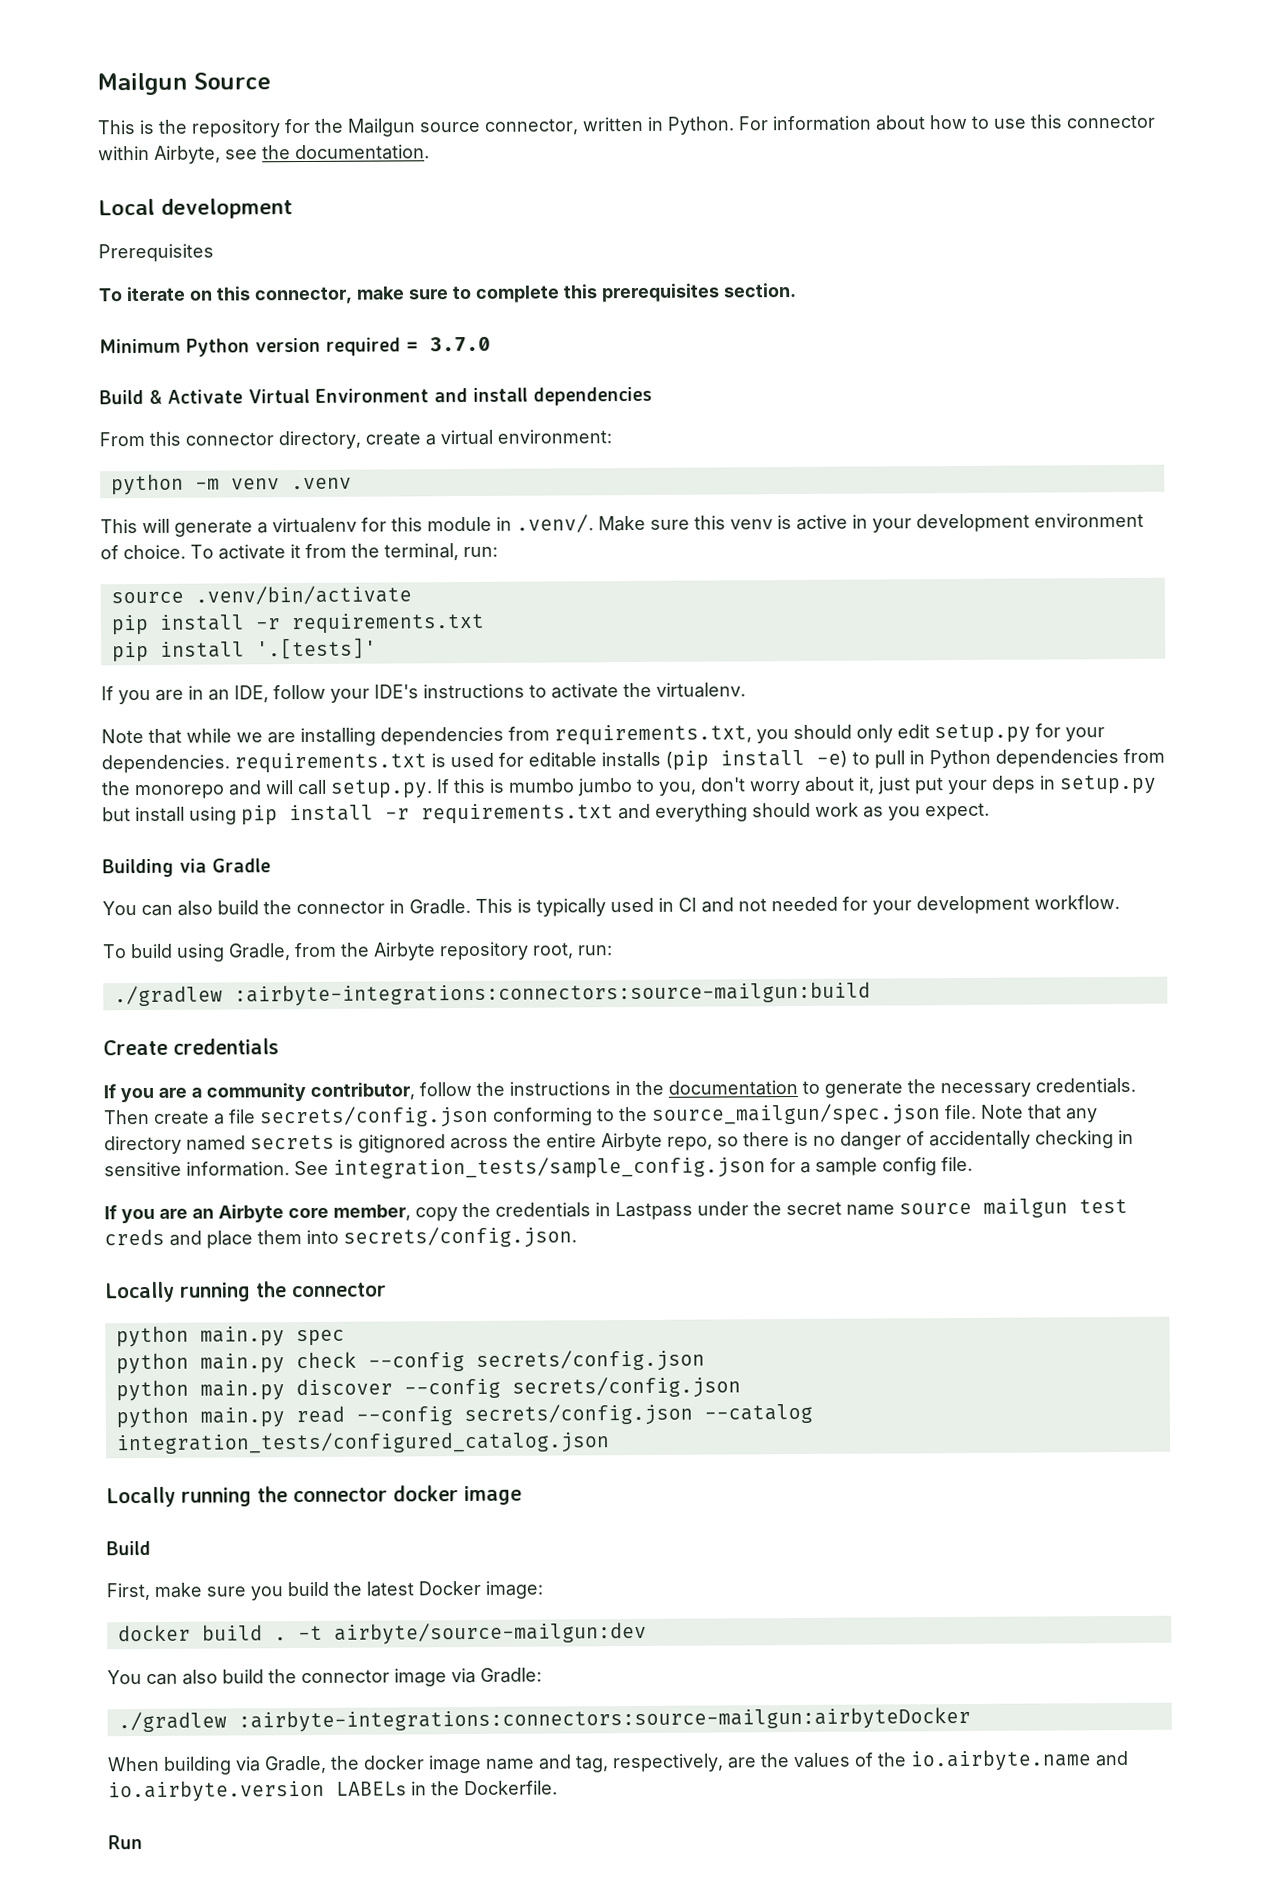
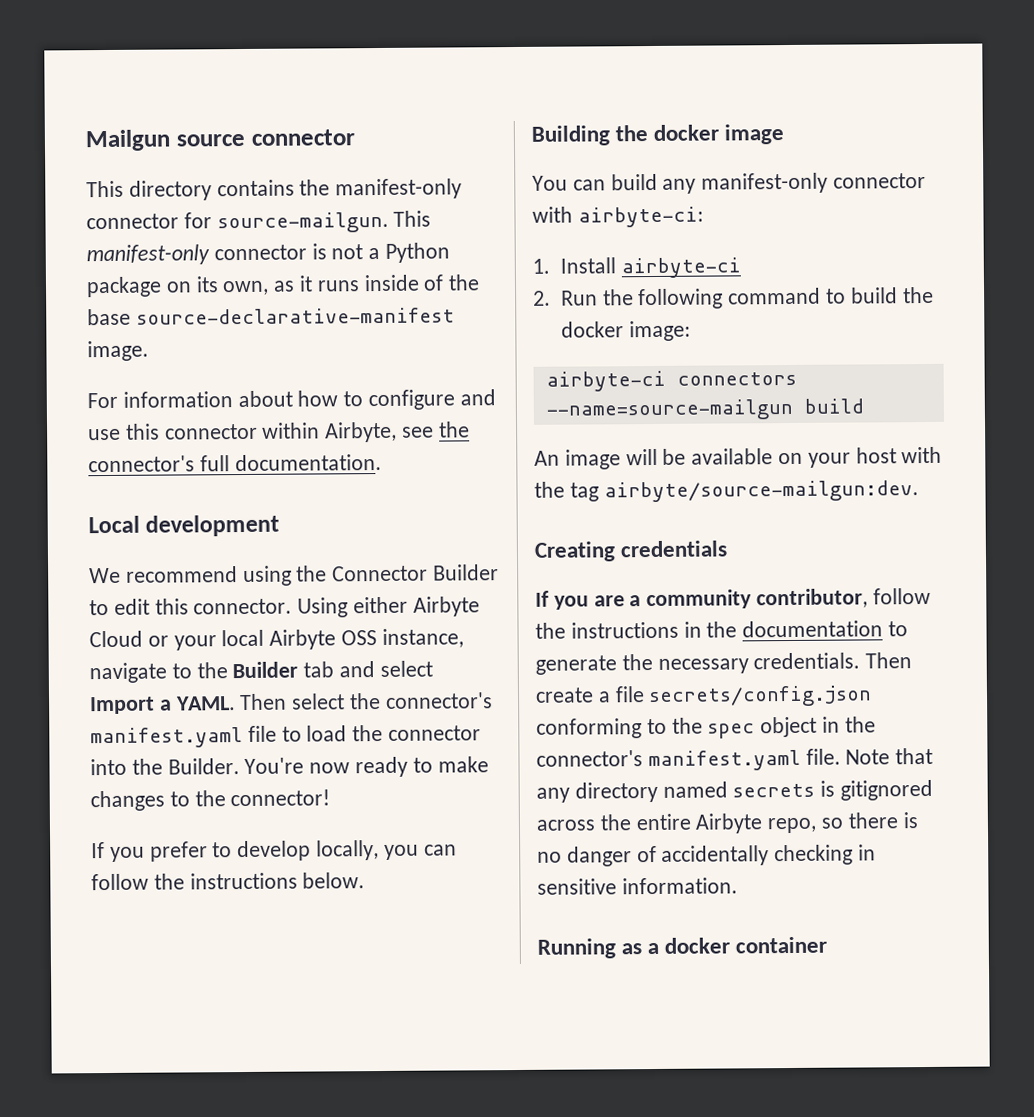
[97,72,271,96] [97,116,735,138] Mailgun Source // This is the repository for the Mailgun source connector, written in Python. -> [85,129,355,152] [86,178,463,201] [86,210,432,234] [86,242,451,266] [86,274,481,298] [87,307,455,326] [87,340,149,362] Mailgun source connector // This directory contains the manifest-only connector for source-mailgun. This manifest-only connector is not a Python package on its own, as it runs inside of the base source-declarative-manifest image. //
(990, 122) none -> [368,389,496,411] configure and
(291, 152) none -> [88,455,230,473] connector's full
[98,243,214,263] [98,283,797,305] [99,336,491,357] [99,386,652,406] [99,429,612,450] [110,473,352,496] [100,512,1144,537] [100,543,498,561] [110,585,412,605] [110,612,485,636] [111,637,377,663] [101,682,746,705] [101,723,1105,747] [101,748,1165,774] [101,774,1157,800] [102,802,990,826] [102,858,271,878] [102,895,1120,917] [102,941,613,962] [113,981,871,1007] [103,1039,168,1056] Prerequisites // To iterate on this connector, make sure to complete this prerequisites section. // Minimum Python version required = 3.7.0 // Build & Activate Virtual Environment and install dependencies // From this connector directory, create a virtual environment: // python -m venv .venv // This will generate a virtualenv for this module in .venv/. Make sure this venv is active in your development environment of choice. To activate it from the terminal, run: // source .venv/bin/activate // pip install -r requirements.txt // pip install '.[tests]' // If you are in an IDE, follow your IDE's instructions to activate the virtualenv. // Note that while we are installing dependencies from requirements.txt, you should only edit setup.py for your dependencies. requirements.txt is used for editable installs (pip install -e) to pull in Python dependencies from the monorepo and will call setup.py. If this is mumbo jumbo to you, don't worry about it, just put your deps in setup.py but install using pip install -r requirements.txt and everything should work as you expect. // Building via Gradle // You can also build the connector in Gradle. This is typically used in CI and not needed for your development workflow. // To build using Gradle, from the Airbyte repository root, run: // ./gradlew :airbyte-integrations:connectors:source-mailgun:build // Create -> [89,564,500,587] [89,596,480,618] [89,628,464,651] [89,660,433,684] [90,692,493,715] [90,724,482,749] [90,756,489,778] [90,789,331,812] [91,840,457,862] [91,872,366,891] [531,124,785,146] [532,172,927,194] [532,206,704,228] [532,257,741,279] [533,286,934,310] [560,320,691,342] [545,370,797,392] [545,398,864,421] [534,446,943,470] [534,480,919,503] [534,541,616,562] We recommend using the Connector Builder to edit this connector. Using either Airbyte Cloud or your local Airbyte OSS instance, navigate to the Builder tab and select Import a YAML. Then select the connector's manifest.yaml file to load the connector into the Builder. You're now ready to make changes to the connector! // If you prefer to develop locally, you can follow the instructions below. // Building the docker image // You can build any manifest-only connector with airbyte-ci: // 1. Install airbyte-ci // 2. Run the following command to build the docker image: // airbyte-ci connectors --name=source-mailgun build // An image will be available on your host with the tag airbyte/source-mailgun:dev. // Creating
[651,1103,941,1126] source_mailgun/spec.json -> [707,716,876,739] [536,749,801,772] spec object in the connector's manifest.yaml
[294,1156,973,1180] [104,1198,1128,1224] [104,1226,577,1249] [105,1281,387,1303] [115,1325,345,1348] [115,1349,705,1375] [115,1376,741,1402] [115,1403,813,1429] [115,1431,610,1456] [106,1485,522,1508] [106,1540,151,1556] [106,1580,543,1601] [117,1621,647,1645] [107,1667,542,1687] [117,1706,971,1733] [107,1749,1129,1775] [108,1779,558,1803] [108,1835,143,1850] See integration_tests/sample_config.json for a sample config file. // If you are an Airbyte core member, copy the credentials in Lastpass under the secret name source mailgun test creds and place them into secrets/config.json. // Locally running the connector // python main.py spec // python main.py check --config secrets/config.json // python main.py discover --config secrets/config.json // python main.py read --config secrets/config.json --catalog integration_tests/configured_catalog.json // Locally running the connector docker image // Build // First, make sure you build the latest Docker image: // docker build . -t airbyte/source-mailgun:dev // You can also build the connector image via Gradle: // ./gradlew :airbyte-integrations:connectors:source-mailgun:airbyteDocker // When building via Gradle, the docker image name and tag, respectively, are the values of the io.airbyte.name and io.airbyte.version LABELs in the Dockerfile. // Run -> [537,936,828,959] // Running as a docker container

